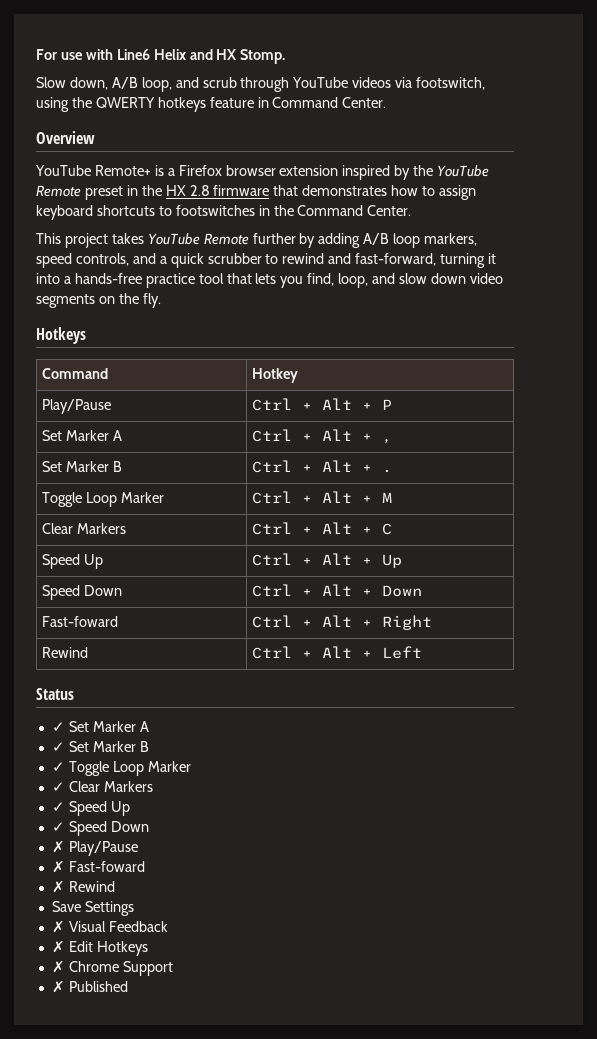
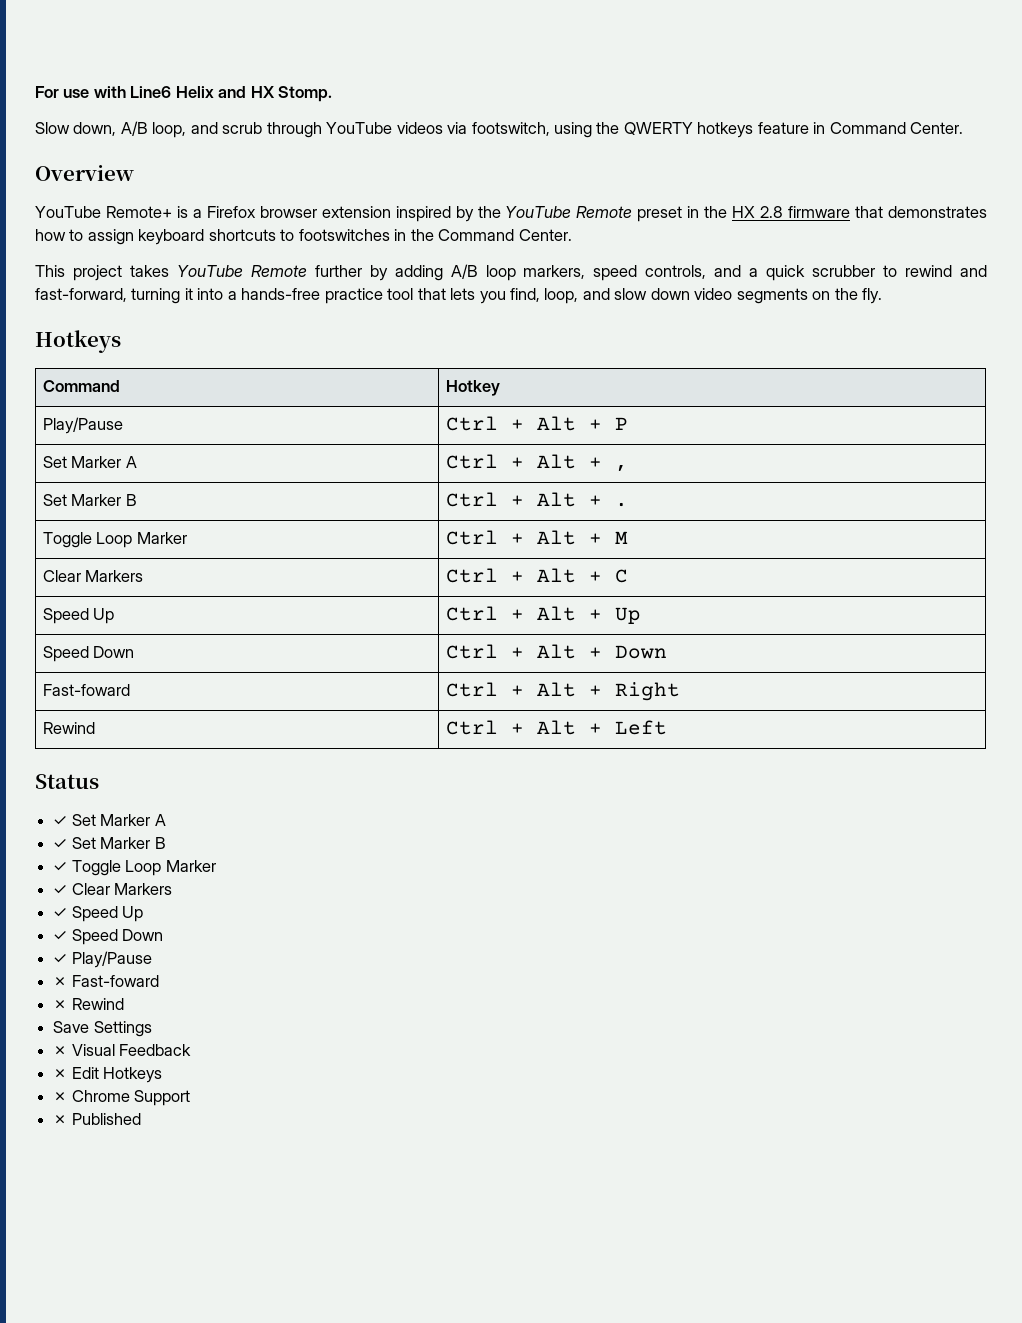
[51,841,65,853] ✗ -> [53,954,68,964] ✓

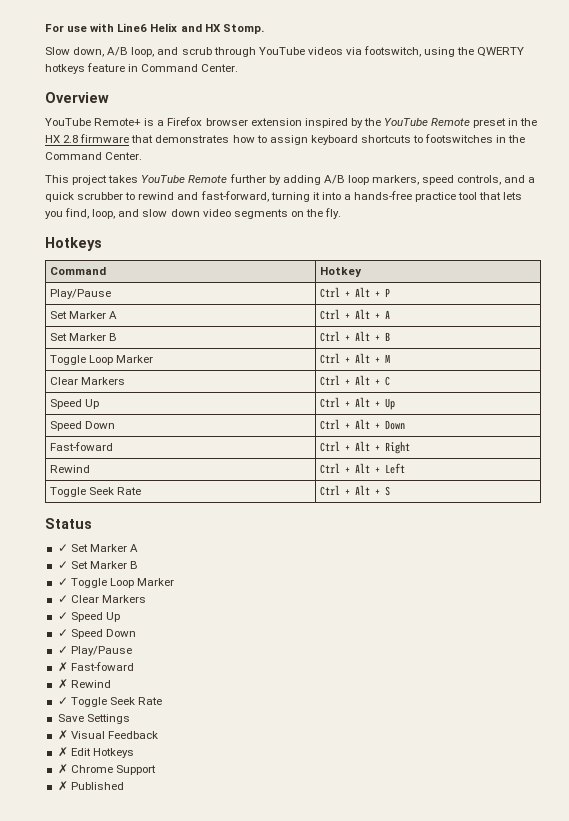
[614,465,628,472] , -> [384,310,390,319] A
[614,502,628,507] . -> [384,332,390,341] B
(667, 727) none -> [49,487,141,497] [319,485,390,496] // Toggle Seek Rate | Ctrl + Alt + S
(124, 1004) none -> [57,697,162,707] // ✓ Toggle Seek Rate

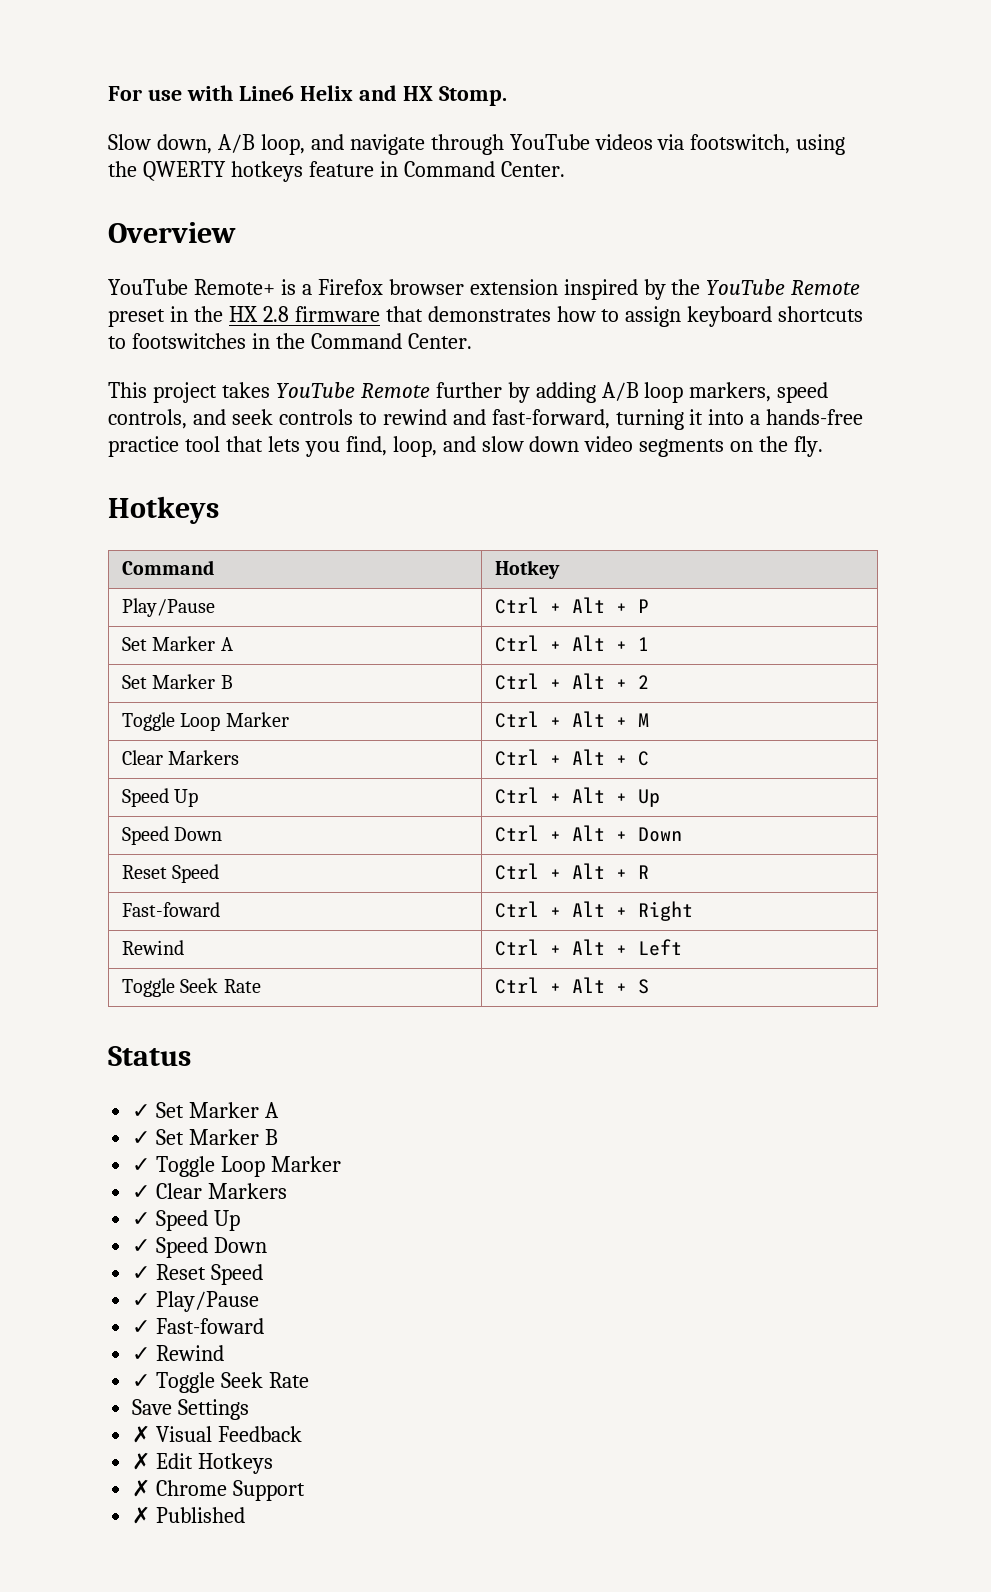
[181,47,212,55] scrub -> [349,134,425,155] navigate
[528,177,536,183] [45,192,124,202] a quick scrubber -> [231,409,353,425] seek controls
[384,310,390,319] A -> [638,637,650,651] 1
[384,332,390,341] B -> [638,675,650,689] 2
(405, 425) none -> [122,864,220,883] [495,863,650,880] // Reset Speed | Ctrl + Alt + R
(136, 633) none -> [132,1264,264,1285] // ✓ Reset Speed
[57,662,68,672] ✗ -> [132,1320,151,1334] ✓
[57,679,68,689] ✗ -> [132,1347,151,1361] ✓

